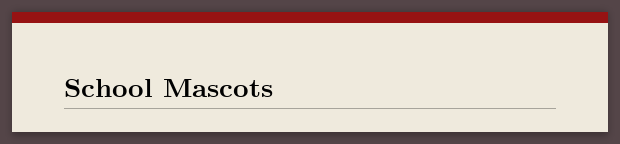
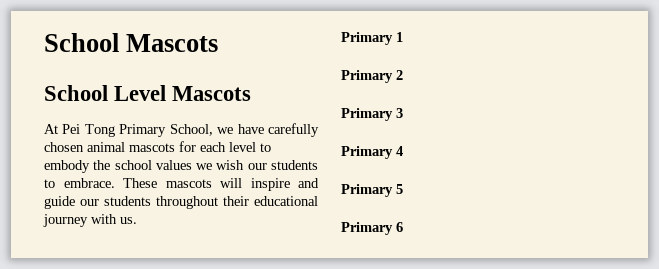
(273, 88) none -> [44,85,252,101] [44,123,319,137] [44,141,271,152] [44,160,318,173] [44,178,319,191] [44,196,318,209] [43,214,137,227] [341,32,403,45] [341,70,403,83] [341,108,403,121] [341,146,403,159] [341,184,403,197] [341,222,403,235] // School Level Mascots // At Pei Tong Primary School, we have carefully chosen animal mascots for each level to embody the school values we wish our students to embrace. These mascots will inspire and guide our students throughout their educational journey with us. // Primary 1 // Primary 2 // Primary 3 // Primary 4 // Primary 5 // Primary 6

